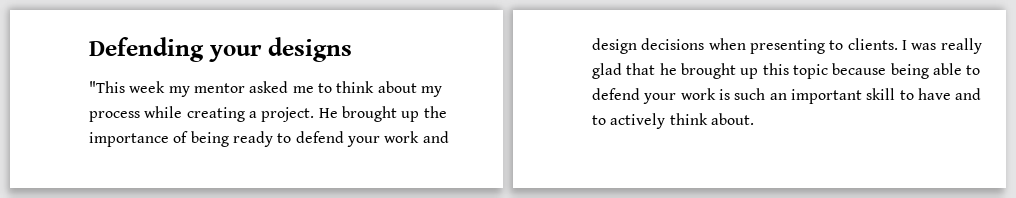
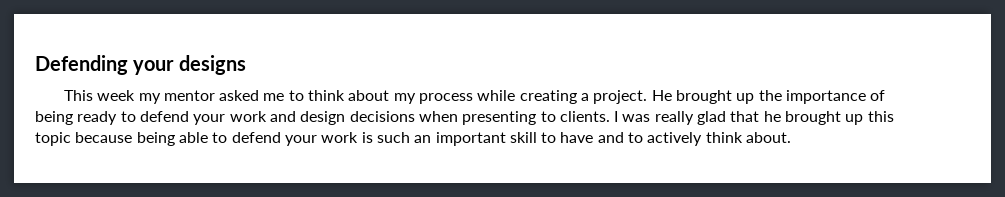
[89,81,125,93] "This -> [63,90,93,101] This

